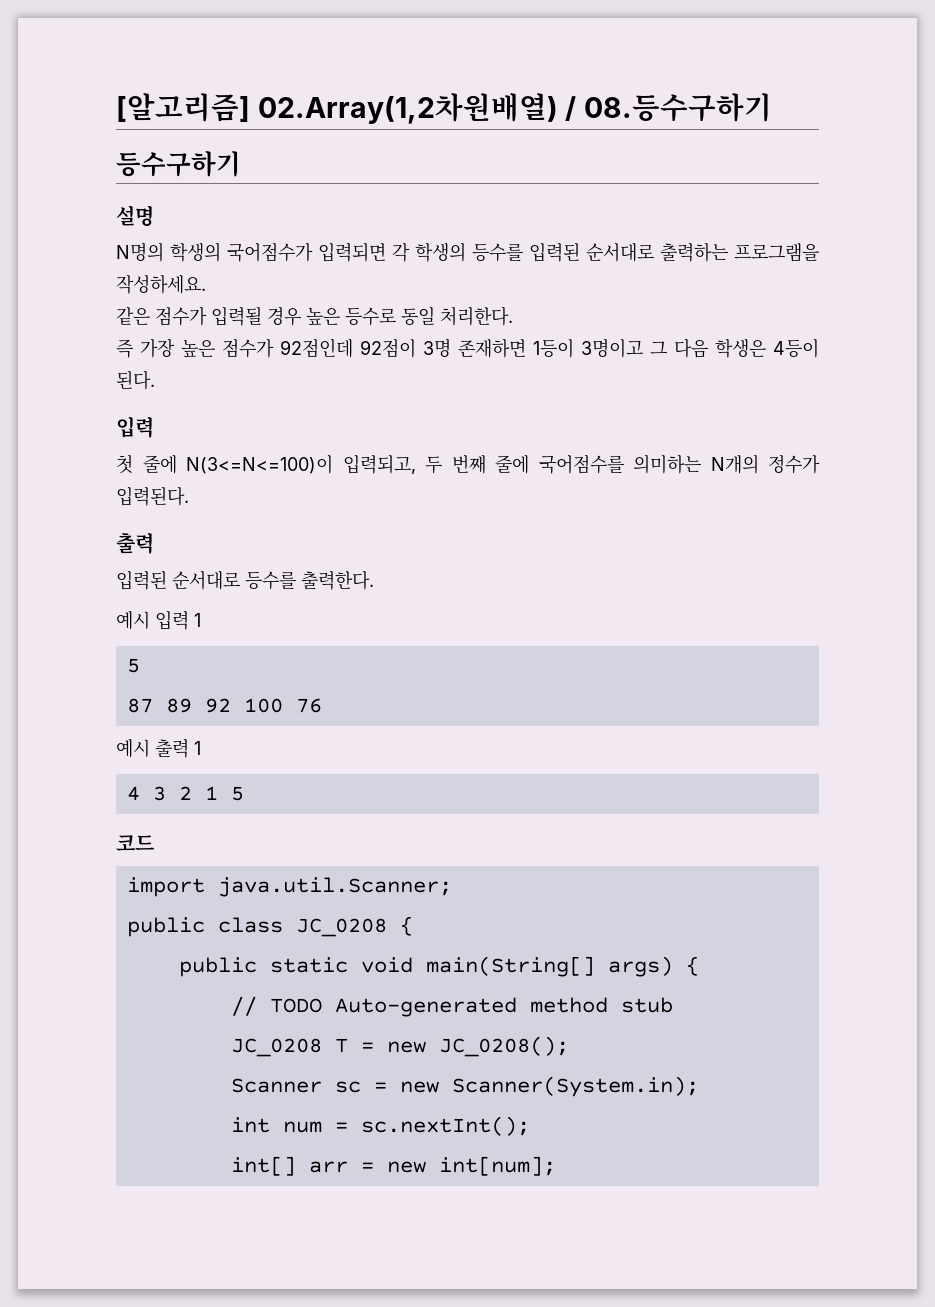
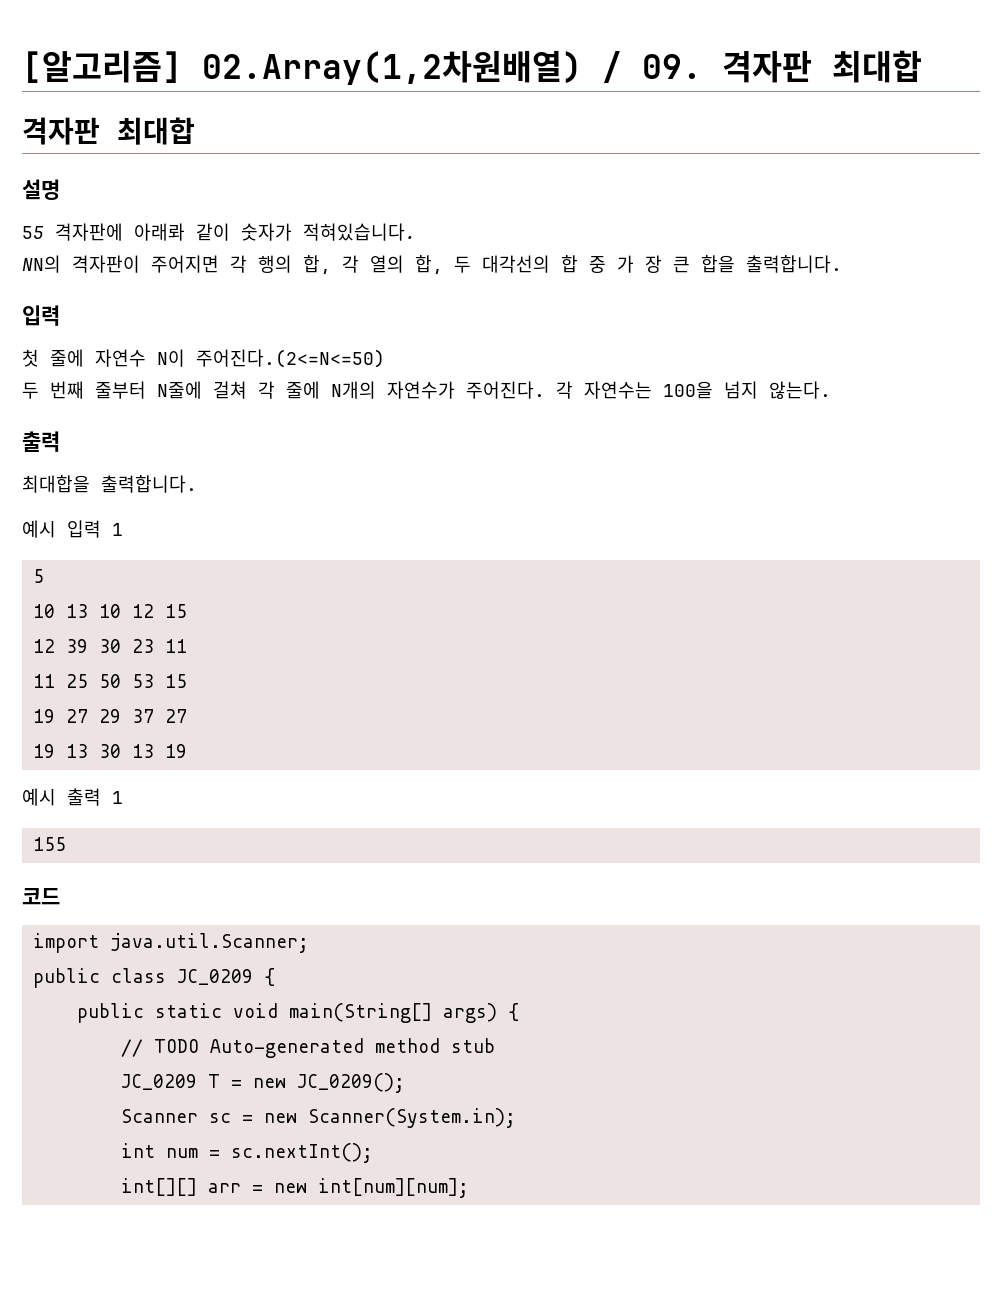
[584,93,773,122] [116,151,241,177] [116,205,154,226] [116,242,819,262] [116,275,206,294] [116,306,513,326] [116,338,819,358] [116,370,155,390] [116,417,154,438] [116,454,820,474] [116,486,189,506] [116,533,154,554] [116,570,374,590] [116,611,201,630] [126,658,140,673] [126,698,322,713] [116,739,201,758] [126,786,244,801] 08.등수구하기 // 등수구하기 // 설명 // N명의 학생의 국어점수가 입력되면 각 학생의 등수를 입력된 순서대로 출력하는 프로그램을 작성하세요. // 같은 점수가 입력될 경우 높은 등수로 동일 처리한다. // 즉 가장 높은 점수가 92점인데 92점이 3명 존재하면 1등이 3명이고 그 다음 학생은 4등이 된다. // 입력 // 첫 줄에 N(3<=N<=100)이 입력되고, 두 번째 줄에 국어점수를 의미하는 N개의 정수가 입력된다. // 출력 // 입력된 순서대로 등수를 출력한다. // 예시 입력 1 // 5 // 87 89 92 100 76 // 예시 출력 1 // 4 3 2 1 5 -> [642,50,922,83] [22,117,195,145] [22,179,60,200] [22,223,416,241] [22,255,842,274] [22,305,60,326] [22,349,385,368] [22,381,831,399] [22,431,60,452] [22,475,197,493] [22,520,123,538] [32,569,44,583] [32,604,187,618] [32,639,187,653] [32,674,187,688] [32,709,187,723] [32,744,187,758] [22,788,123,806] [32,837,66,851] 09. 격자판 최대합 // 격자판 최대합 // 설명 // 55 격자판에 아래롸 같이 숫자가 적혀있습니다. // NN의 격자판이 주어지면 각 행의 합, 각 열의 합, 두 대각선의 합 중 가 장 큰 합을 출력합니다. // 입력 // 첫 줄에 자연수 N이 주어진다.(2<=N<=50) // 두 번째 줄부터 N줄에 걸쳐 각 줄에 N개의 자연수가 주어진다. 각 자연수는 100을 넘지 않는다. // 출력 // 최대합을 출력합니다. // 예시 입력 1 // 5 // 10 13 10 12 15 // 12 39 30 23 11 // 11 25 50 53 15 // 19 27 29 37 27 // 19 13 30 13 19 // 예시 출력 1 // 155
[295,918,387,937] JC_0208 -> [176,969,253,985] JC_0209
[230,1038,322,1057] JC_0208 -> [120,1074,197,1090] JC_0209
[438,1036,569,1057] JC_0208(); -> [296,1073,405,1093] JC_0209();
[230,1156,296,1176] int[] -> [120,1178,197,1196] int[][]
[438,1156,556,1176] int[num]; -> [317,1178,469,1198] int[num][num];

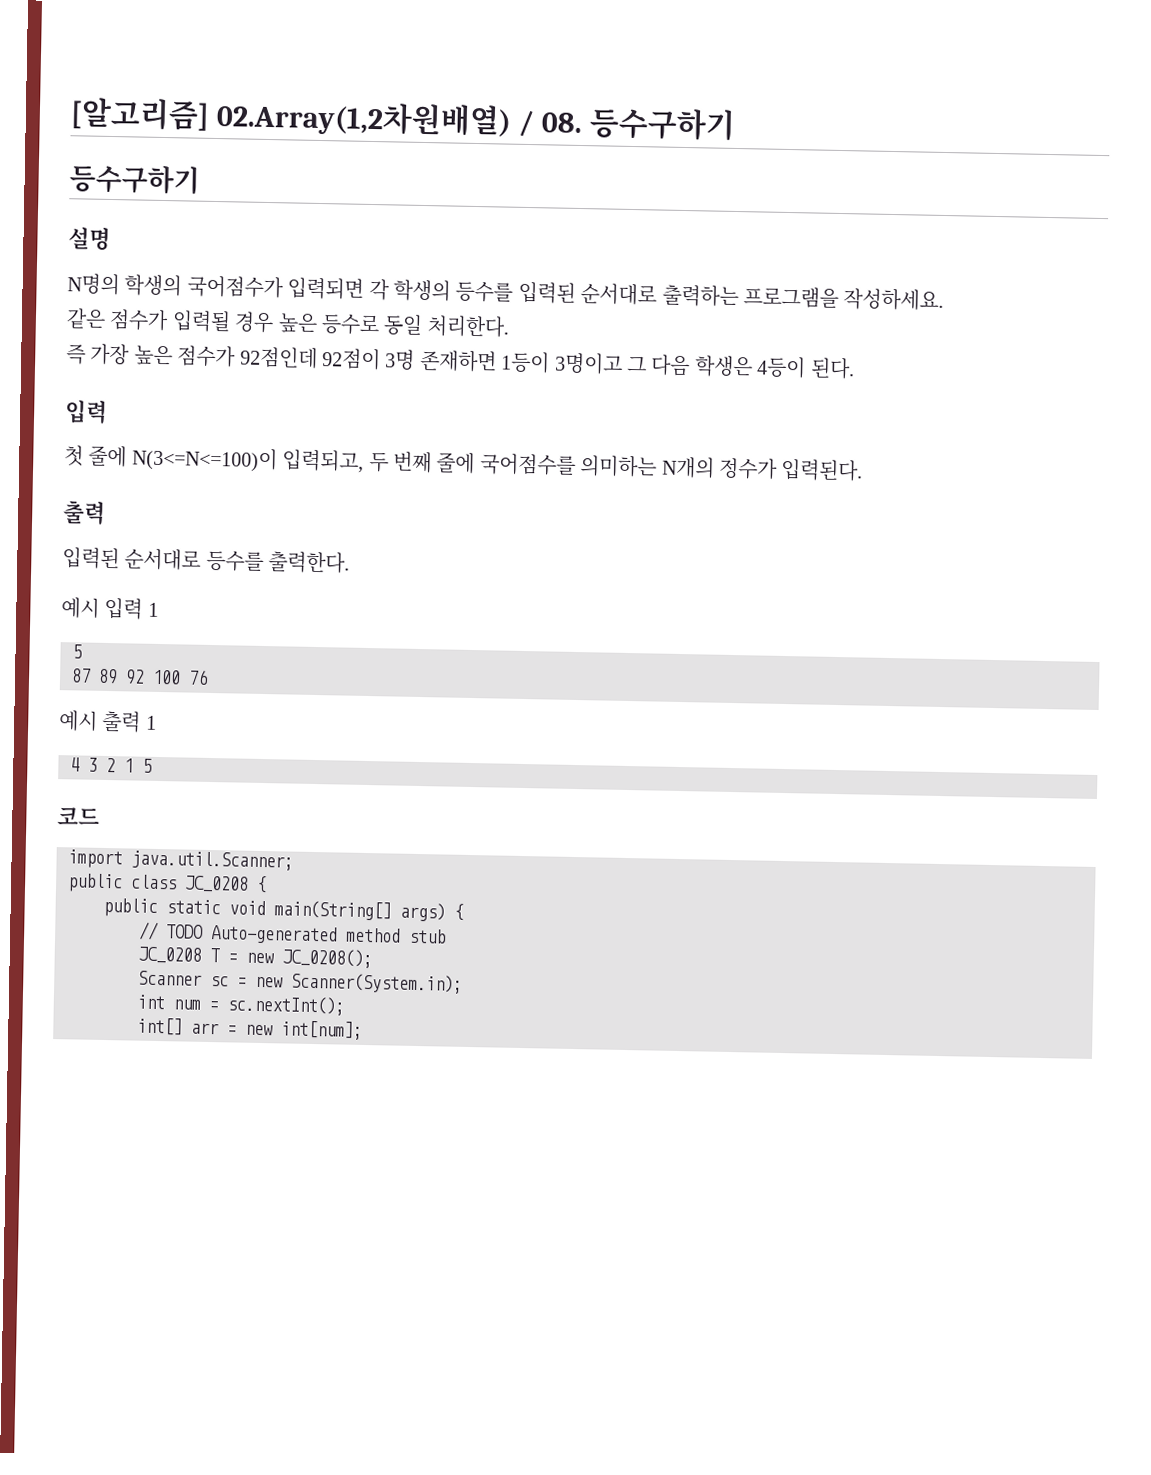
[642,50,922,83] [22,117,195,145] [22,179,60,200] [22,223,416,241] [22,255,842,274] [22,305,60,326] [22,349,385,368] [22,381,831,399] [22,431,60,452] [22,475,197,493] [22,520,123,538] [32,569,44,583] [32,604,187,618] [32,639,187,653] [32,674,187,688] [32,709,187,723] [32,744,187,758] [22,788,123,806] [32,837,66,851] 09. 격자판 최대합 // 격자판 최대합 // 설명 // 55 격자판에 아래롸 같이 숫자가 적혀있습니다. // NN의 격자판이 주어지면 각 행의 합, 각 열의 합, 두 대각선의 합 중 가 장 큰 합을 출력합니다. // 입력 // 첫 줄에 자연수 N이 주어진다.(2<=N<=50) // 두 번째 줄부터 N줄에 걸쳐 각 줄에 N개의 자연수가 주어진다. 각 자연수는 100을 넘지 않는다. // 출력 // 최대합을 출력합니다. // 예시 입력 1 // 5 // 10 13 10 12 15 // 12 39 30 23 11 // 11 25 50 53 15 // 19 27 29 37 27 // 19 13 30 13 19 // 예시 출력 1 // 155 -> [541,107,737,141] [69,164,200,195] [68,227,111,250] [67,273,945,312] [66,308,510,338] [66,343,855,380] [64,399,108,424] [64,445,864,482] [63,501,106,525] [62,547,351,574] [61,597,159,620] [72,644,82,659] [71,668,208,685] [59,710,157,733] [70,757,152,773] 08. 등수구하기 // 등수구하기 // 설명 // N명의 학생의 국어점수가 입력되면 각 학생의 등수를 입력된 순서대로 출력하는 프로그램을 작성하세요. // 같은 점수가 입력될 경우 높은 등수로 동일 처리한다. // 즉 가장 높은 점수가 92점인데 92점이 3명 존재하면 1등이 3명이고 그 다음 학생은 4등이 된다. // 입력 // 첫 줄에 N(3<=N<=100)이 입력되고, 두 번째 줄에 국어점수를 의미하는 N개의 정수가 입력된다. // 출력 // 입력된 순서대로 등수를 출력한다. // 예시 입력 1 // 5 // 87 89 92 100 76 // 예시 출력 1 // 4 3 2 1 5
[176,969,253,985] JC_0209 -> [184,875,249,893] JC_0208
[120,1074,197,1090] JC_0209 -> [138,946,202,964] JC_0208
[296,1073,405,1093] JC_0209(); -> [282,948,373,969] JC_0208();
[120,1178,197,1196] int[][] -> [137,1017,183,1036] int[]
[317,1178,469,1198] int[num][num]; -> [281,1020,363,1040] int[num];

